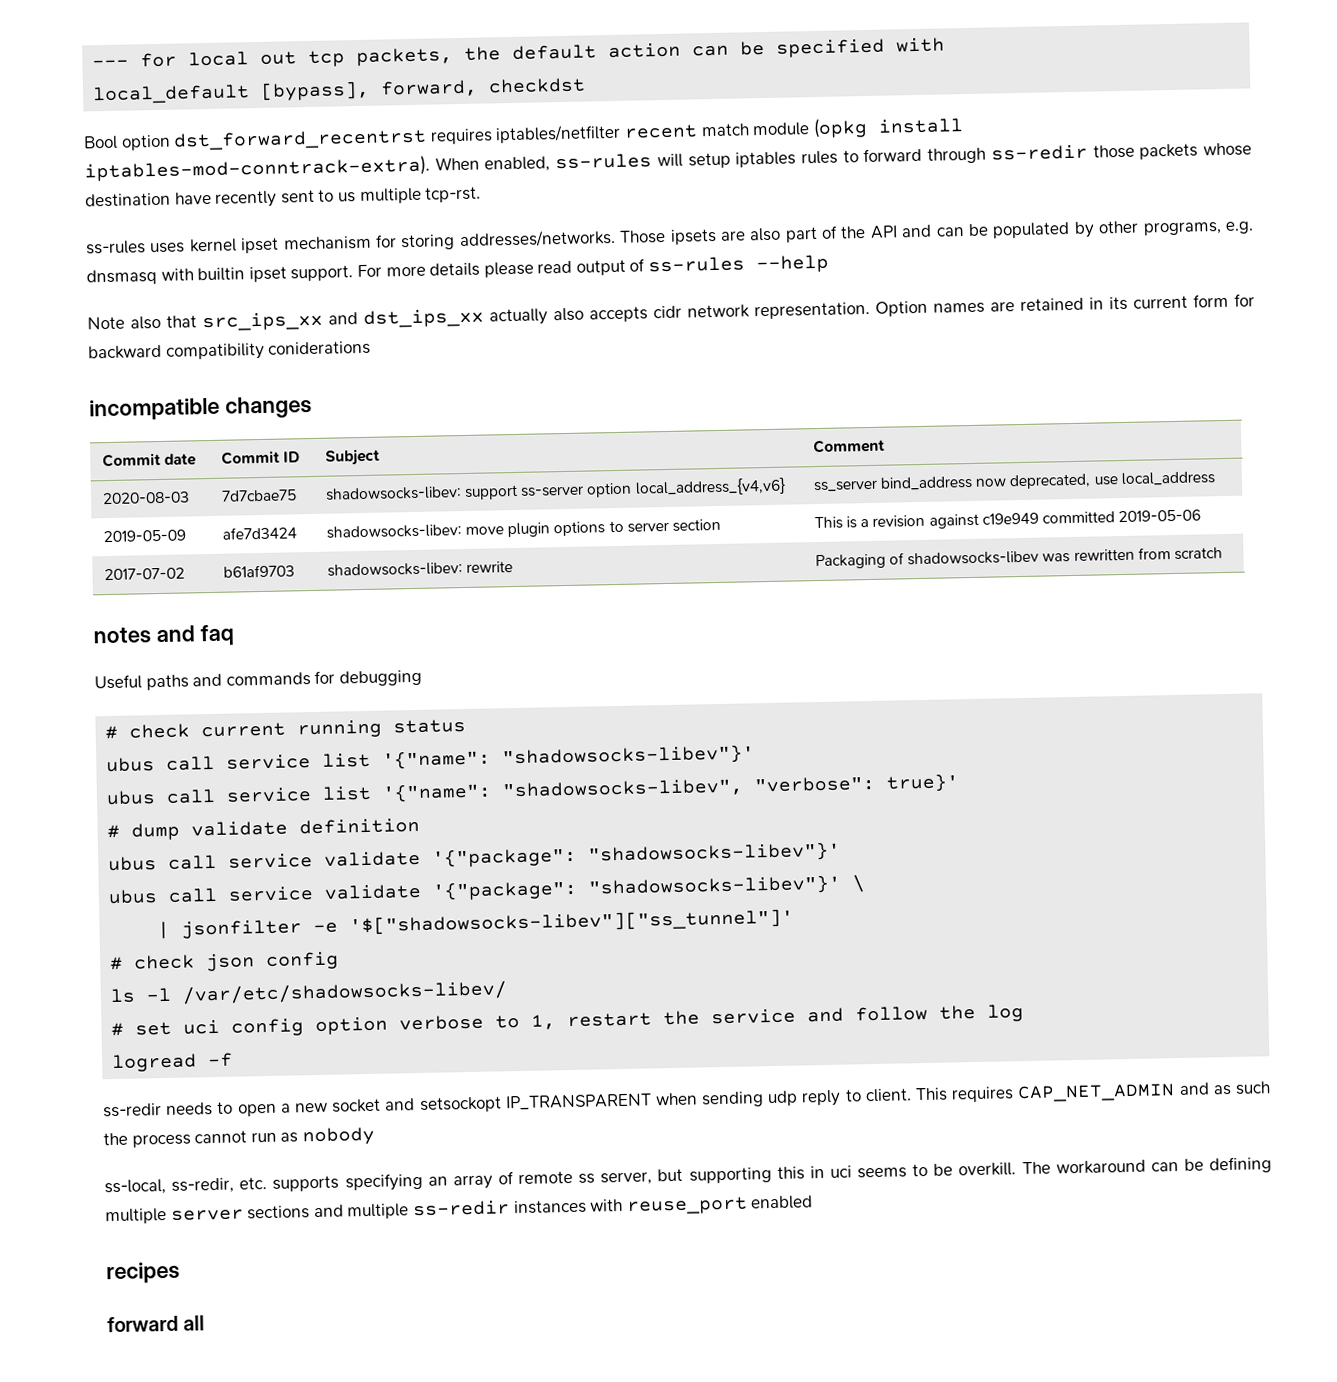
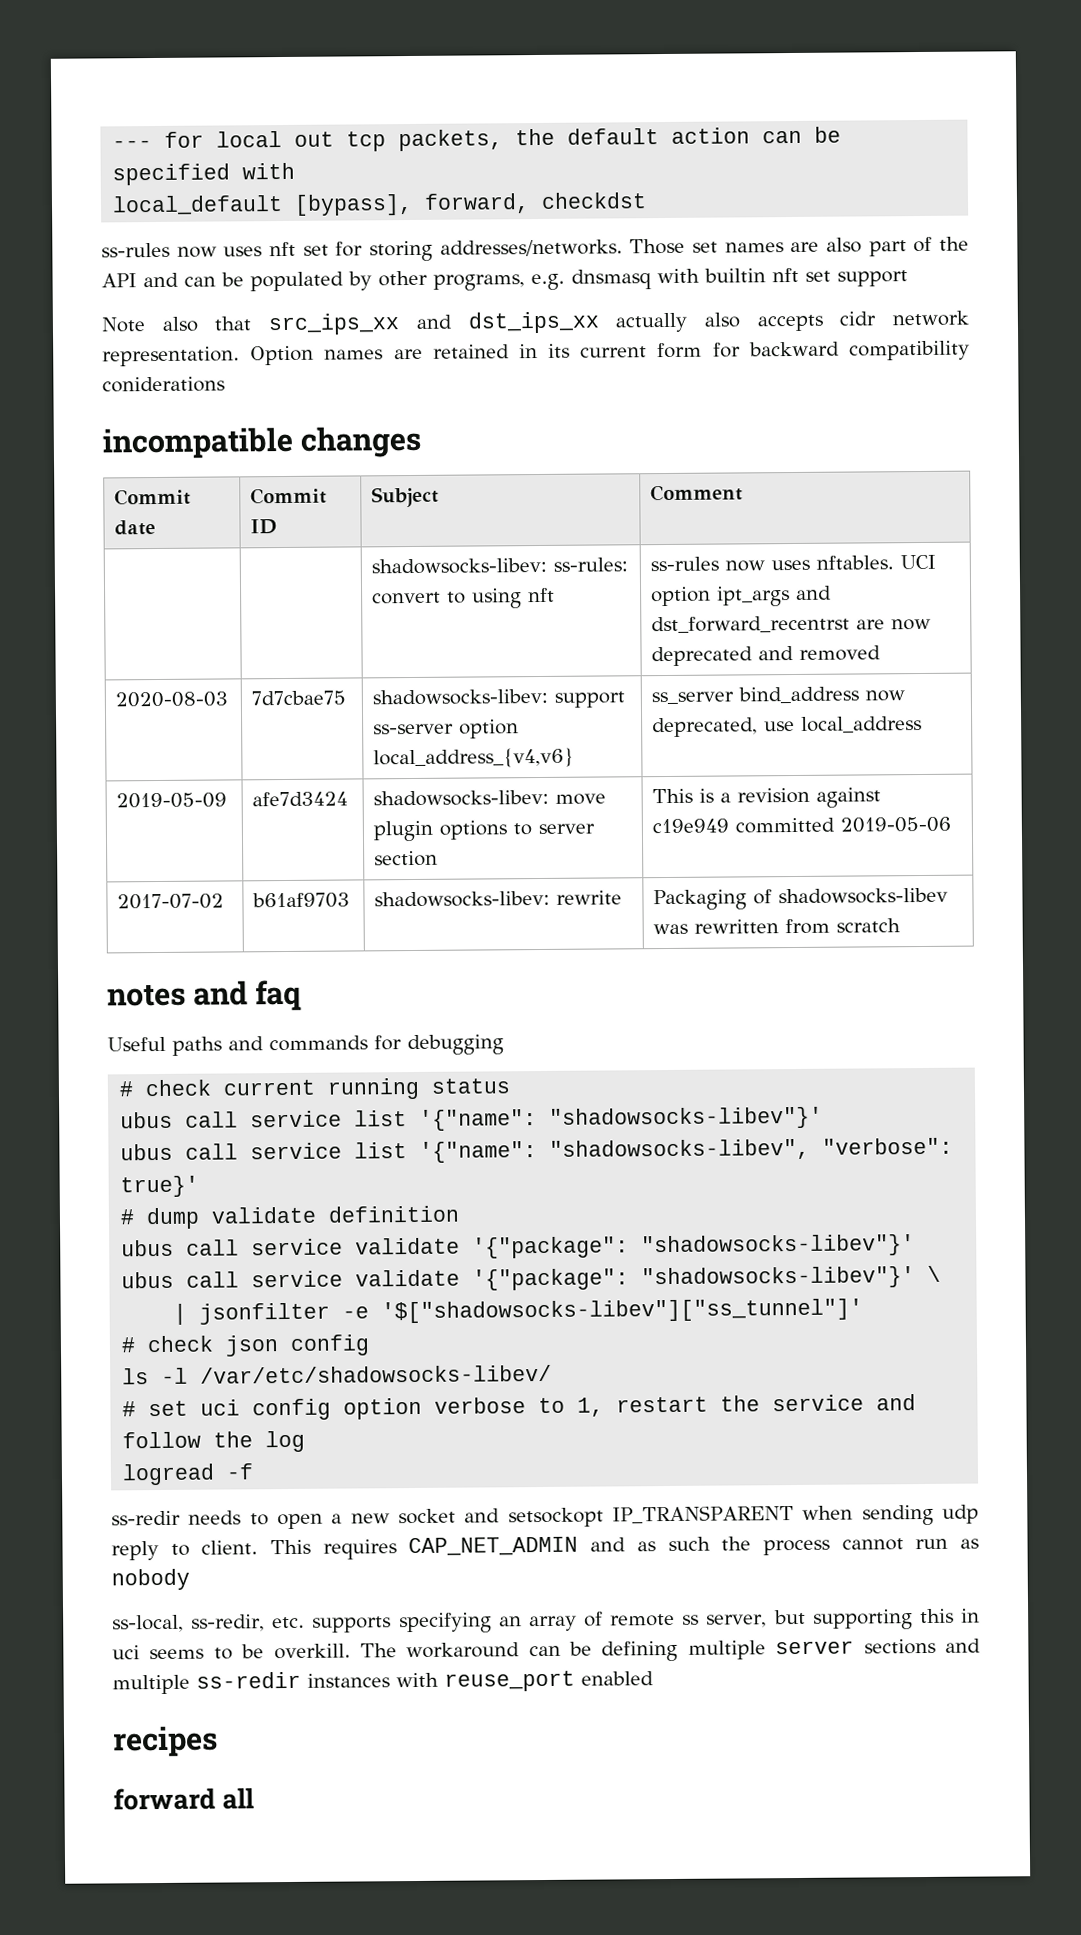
[83,117,964,151] [84,142,1252,182] [85,186,482,208] [86,235,372,255] Bool option dst_forward_recentrst requires iptables/netfilter recent match module (opkg install iptables-mod-conntrack-extra). When enabled, ss-rules will setup iptables rules to forward through ss-redir those packets whose destination have recently sent to us multiple tcp-rst. // ss-rules uses kernel ipset mechanism -> [101,241,329,258] ss-rules now uses nft set
[669,228,717,245] ipsets -> [692,241,784,253] set names
[248,254,830,283] ipset support. For more details please read output of ss-rules --help -> [772,267,908,287] nft set support
(885, 446) none -> [370,557,628,575] [371,587,555,609] [649,554,936,572] [650,585,832,607] [650,615,931,634] [650,645,881,667] // | | shadowsocks-libev: ss-rules: convert to using nft | ss-rules now uses nftables. UCI option ipt_args and dst_forward_recentrst are now deprecated and removed

